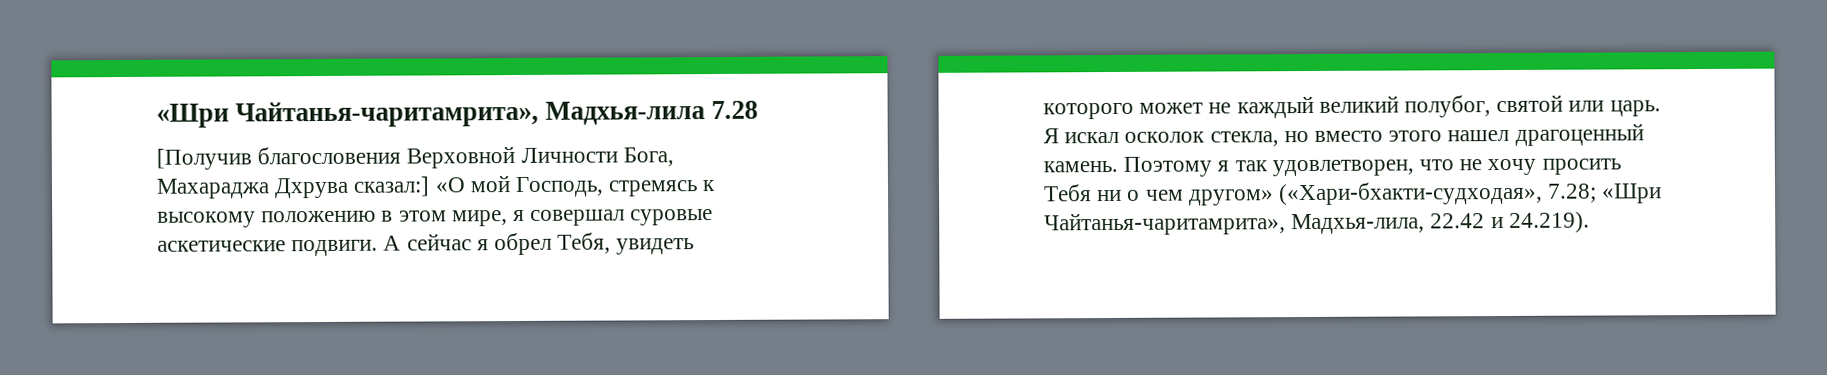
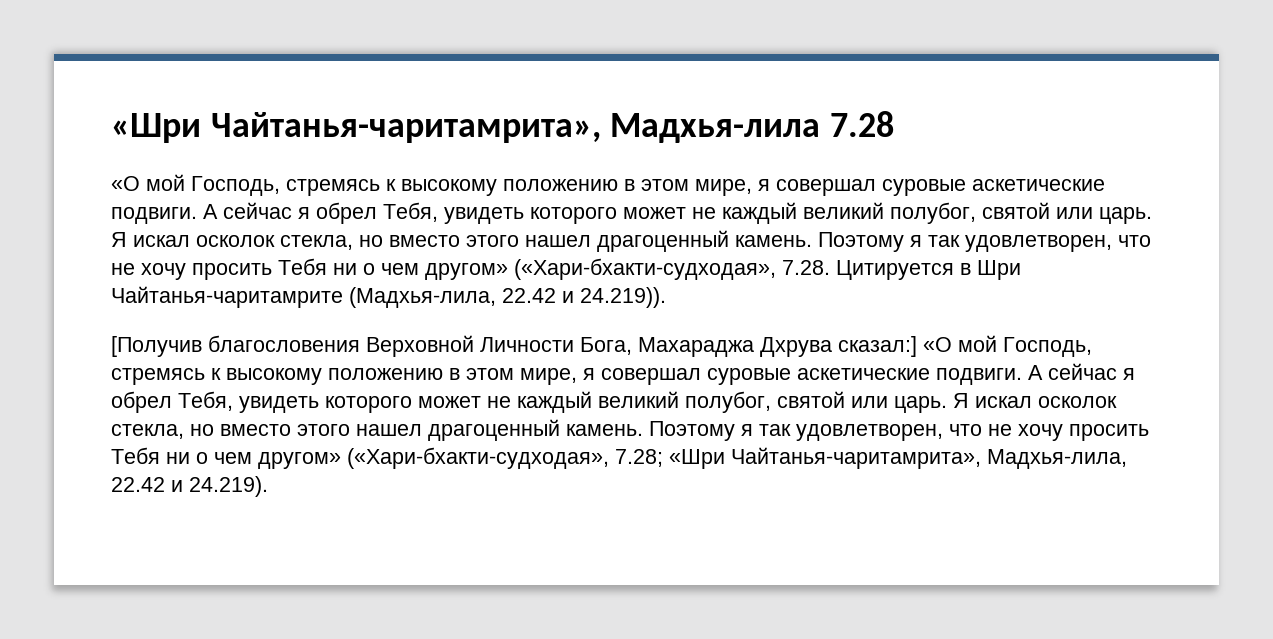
(759, 110) none -> [111,174,1105,196] [111,202,1152,224] [111,230,1151,252] [111,258,1021,280] [111,286,666,308] // «О мой Господь, стремясь к высокому положению в этом мире, я совершал суровые аскетические подвиги. А сейчас я обрел Тебя, увидеть которого может не каждый великий полубог, святой или царь. Я искал осколок стекла, но вместо этого нашел драгоценный камень. Поэтому я так удовлетворен, что не хочу просить Тебя ни о чем другом» («Хари-бхакти-судходая», 7.28. Цитируется в Шри Чайтанья-чаритамрите (Мадхья-лила, 22.42 и 24.219)).

